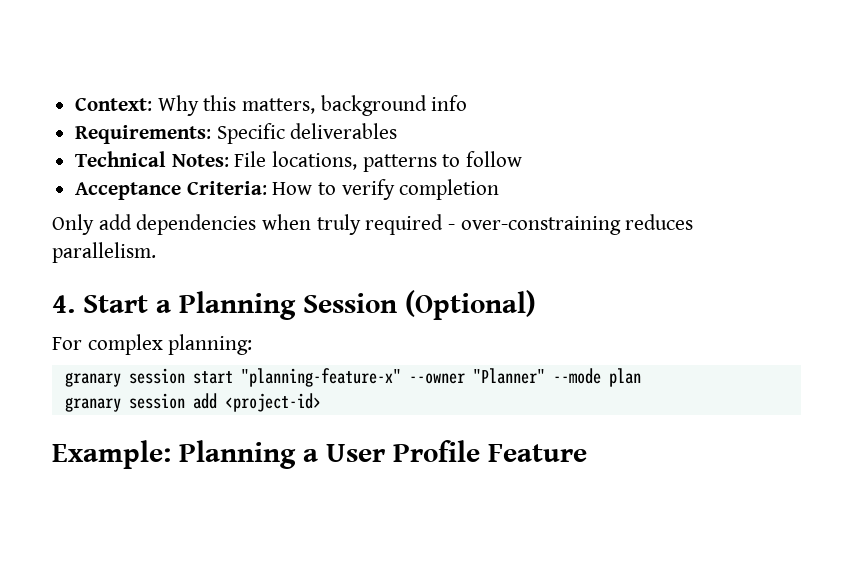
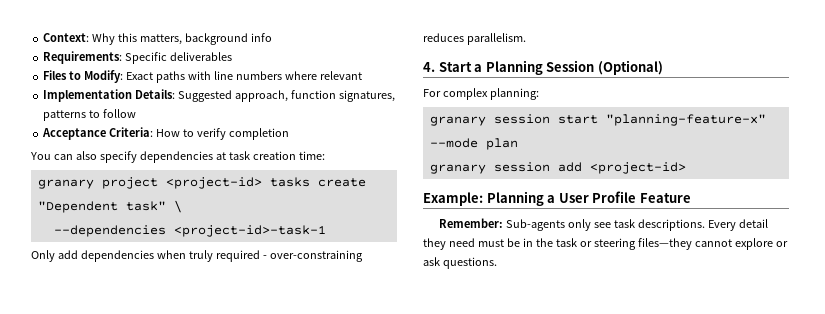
[75,151,358,170] Technical Notes: File locations, -> [43,70,362,83] [43,89,395,102] Files to Modify: Exact paths with line numbers where relevant // Implementation Details: Suggested approach, function signatures,
(500, 189) none -> [30,151,325,163] [37,177,366,189] [37,200,182,213] [53,225,326,237] // You can also specify dependencies at task creation time: // granary project <project-id> tasks create "Dependent task" \ // --dependencies <project-id>-task-1
[408,368,545,384] --owner "Planner" -> (766, 120) none
(587, 453) none -> [439,218,768,231] [423,238,788,250] [423,257,497,269] // Remember: Sub-agents only see task descriptions. Every detail they need must be in the task or steering files—they cannot explore or ask questions.

